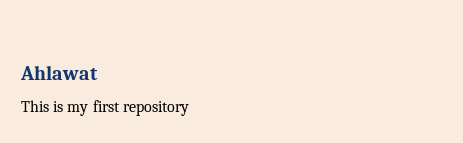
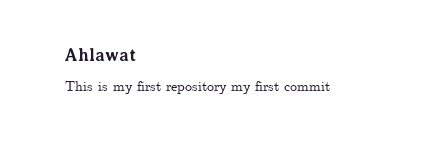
(189, 108) none -> [231,81,330,94] my first commit

